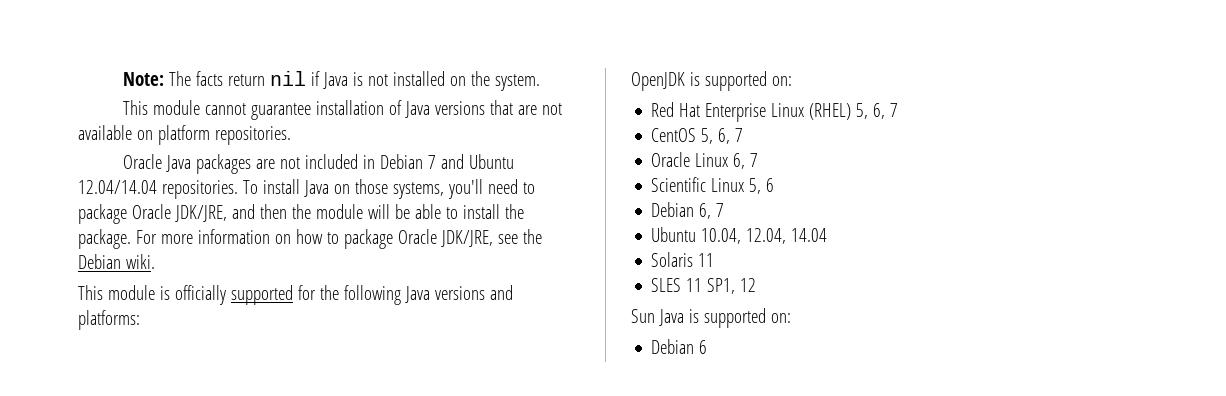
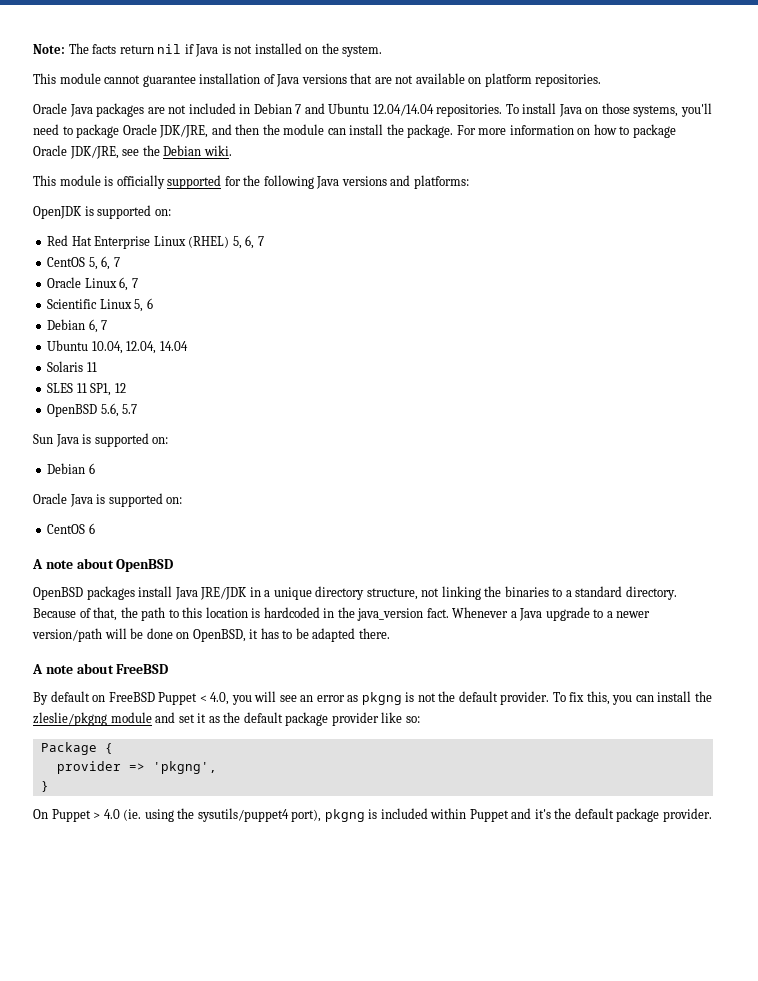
[367,204,458,219] will be able to -> [327,128,346,135] can
(757, 285) none -> [47,403,138,417] // OpenBSD 5.6, 5.7
(708, 347) none -> [33,493,183,507] [47,523,95,534] [32,558,174,572] [33,586,677,600] [33,607,651,621] [32,628,390,642] [32,663,169,674] [33,691,712,705] [33,712,420,726] [40,742,113,755] [56,761,217,774] [40,781,49,792] [33,808,712,822] // Oracle Java is supported on: // CentOS 6 // A note about OpenBSD // OpenBSD packages install Java JRE/JDK in a unique directory structure, not linking the binaries to a standard directory. Because of that, the path to this location is hardcoded in the java_version fact. Whenever a Java upgrade to a newer version/path will be done on OpenBSD, it has to be adapted there. // A note about FreeBSD // By default on FreeBSD Puppet < 4.0, you will see an error as pkgng is not the default provider. To fix this, you can install the zleslie/pkgng module and set it as the default package provider like so: // Package { // provider => 'pkgng', // } // On Puppet > 4.0 (ie. using the sysutils/puppet4 port), pkgng is included within Puppet and it's the default package provider.

